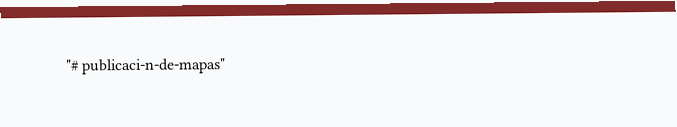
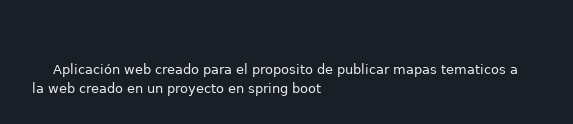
[65,58,227,75] "# publicaci-n-de-mapas" -> [52,63,518,77] [32,82,321,96] Aplicación web creado para el proposito de publicar mapas tematicos a la web creado en un proyecto en spring boot

